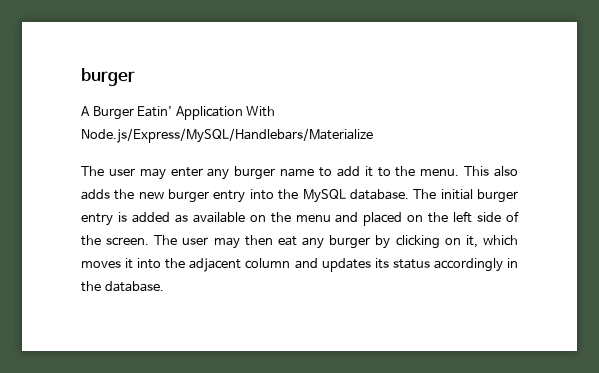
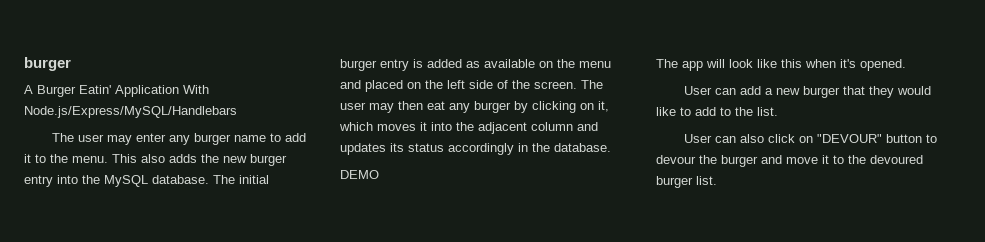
[81,128,373,143] Node.js/Express/MySQL/Handlebars/Materialize -> [24,106,237,118] Node.js/Express/MySQL/Handlebars
(164, 286) none -> [340,170,379,179] [656,59,906,71] [683,86,931,98] [656,107,778,116] [683,134,937,143] [656,155,923,167] [656,176,717,188] // DEMO // The app will look like this when it's opened. // User can add a new burger that they would like to add to the list. // User can also click on "DEVOUR" button to devour the burger and move it to the devoured burger list.

